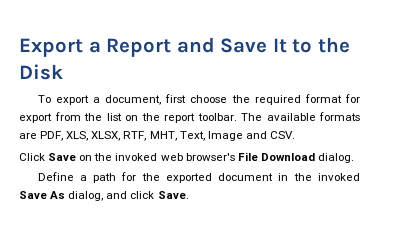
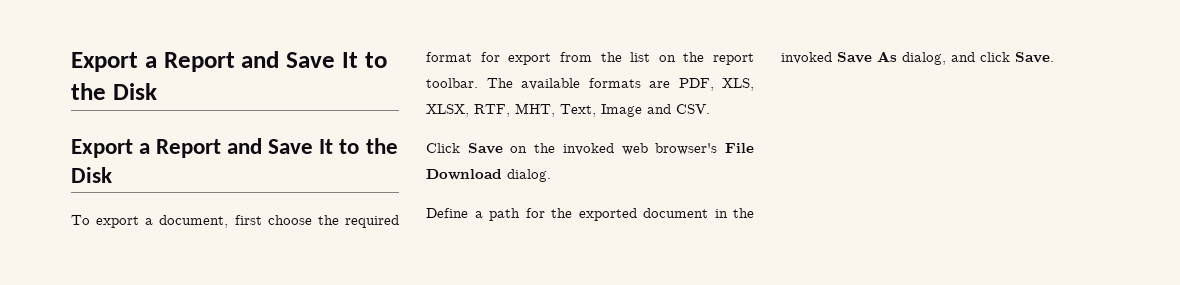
[19,37,350,57] [19,64,63,80] Export a Report and Save It to the Disk -> [71,51,387,72] [71,83,157,100] [71,138,398,158] [71,167,112,183] Export a Report and Save It to the Disk // Export a Report and Save It to the Disk

